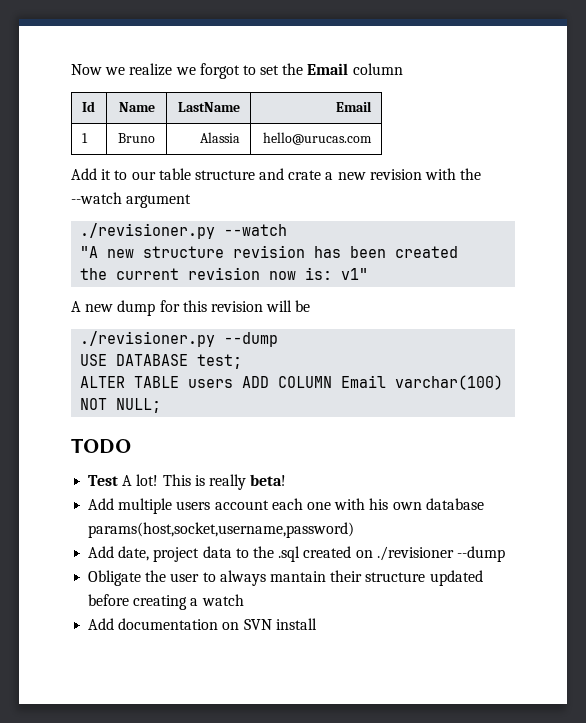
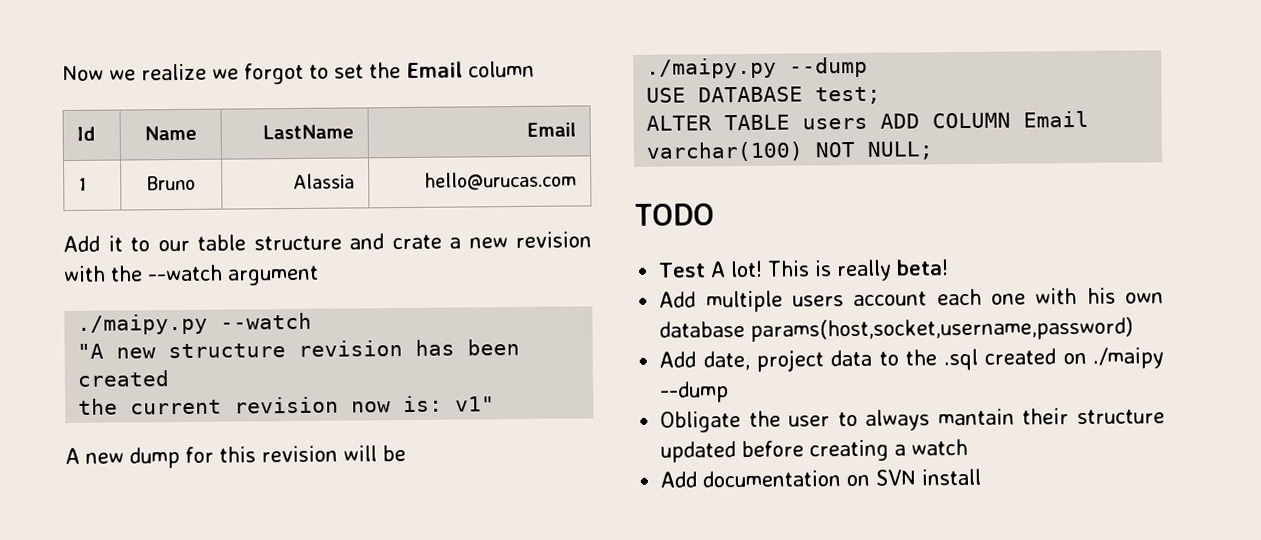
[80,223,216,239] ./revisioner.py -> [77,313,209,335] ./maipy.py
[80,331,216,347] ./revisioner.py -> [646,57,778,79] ./maipy.py
[376,546,454,561] ./revisioner -> [1093,347,1164,369] ./maipy

